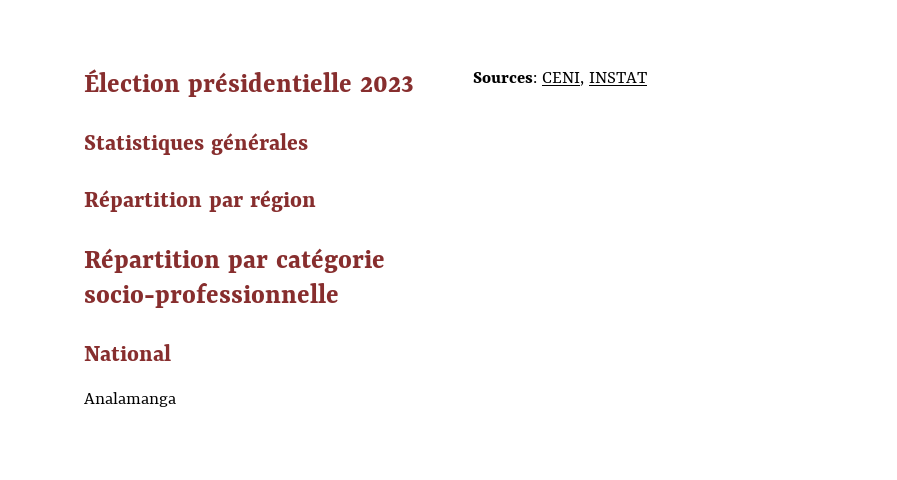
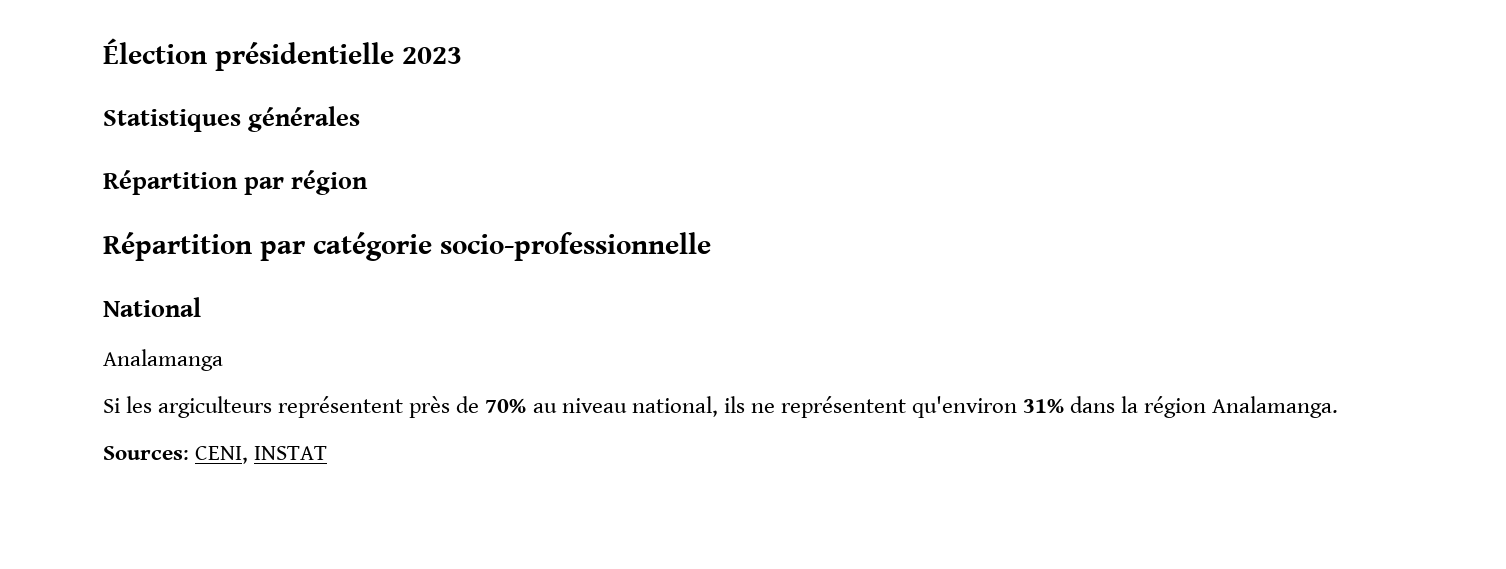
(176, 399) none -> [103,396,1339,418] // Si les argiculteurs représentent près de 70% au niveau national, ils ne représentent qu'environ 31% dans la région Analamanga.

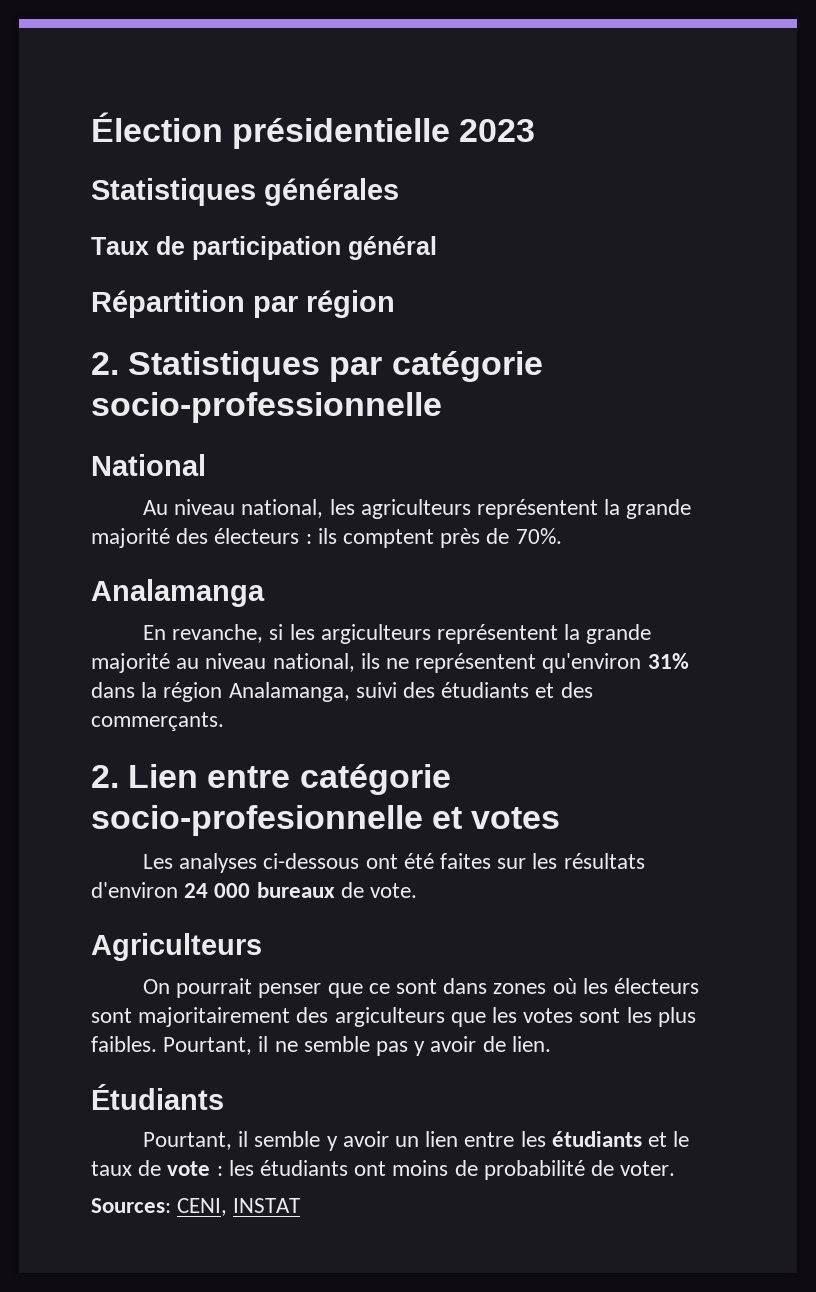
(361, 119) none -> [91,236,437,260] // Taux de participation général
[103,232,252,261] Répartition -> [91,351,321,382] 2. Statistiques
[103,349,223,371] [103,396,527,418] Analamanga // Si les argiculteurs représentent près de 70% -> [142,499,692,519] [91,528,562,548] [91,579,265,607] [142,624,652,644] [91,653,170,673] Au niveau national, les agriculteurs représentent la grande majorité des électeurs : ils comptent près de 70%. // Analamanga // En revanche, si les argiculteurs représentent la grande majorité
[1212,396,1339,418] Analamanga. -> [228,682,593,702] [91,712,224,731] [91,764,451,795] [91,805,561,836] [142,853,645,873] [91,882,418,898] [91,933,262,961] [142,978,699,998] [91,1007,696,1027] [91,1036,551,1056] [91,1084,224,1110] [142,1131,690,1151] [91,1160,676,1180] Analamanga, suivi des étudiants et des commerçants. // 2. Lien entre catégorie socio-profesionnelle et votes // Les analyses ci-dessous ont été faites sur les résultats d'environ 24 000 bureaux de vote. // Agriculteurs // On pourrait penser que ce sont dans zones où les électeurs sont majoritairement des argiculteurs que les votes sont les plus faibles. Pourtant, il ne semble pas y avoir de lien. // Étudiants // Pourtant, il semble y avoir un lien entre les étudiants et le taux de vote : les étudiants ont moins de probabilité de voter.

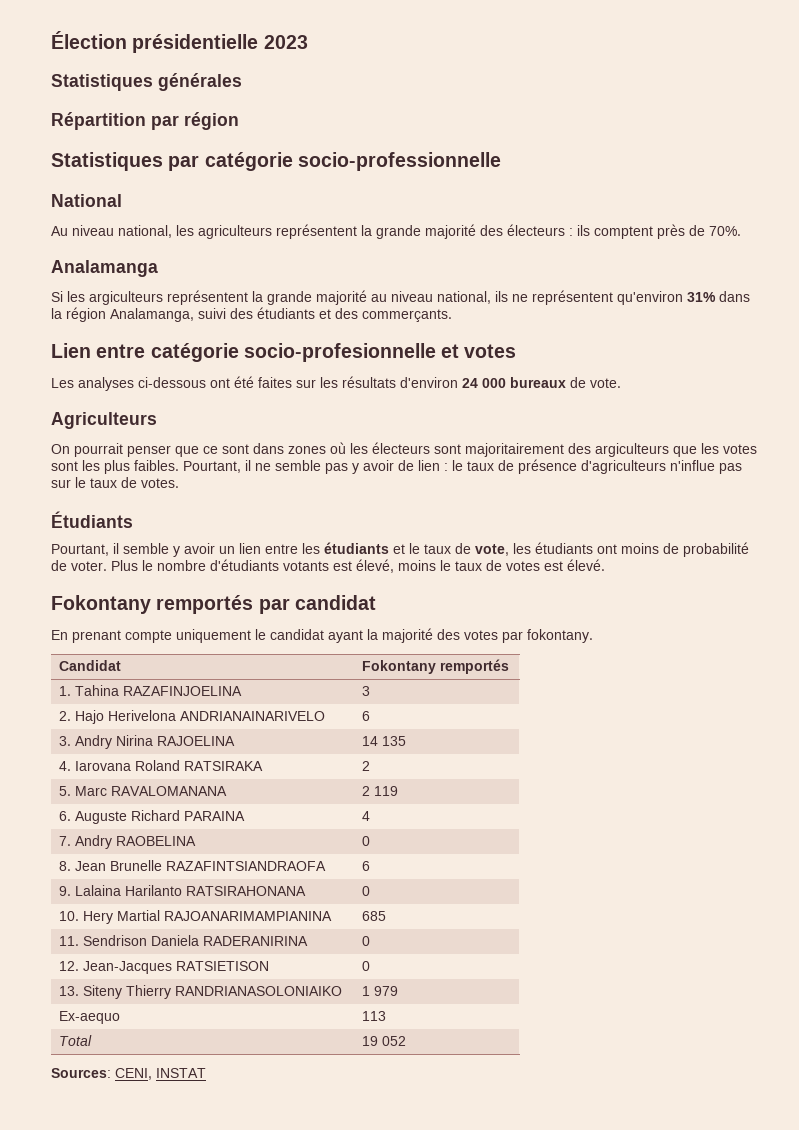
[91,236,437,260] // Taux de participation général -> (242, 82) none
[91,352,119,375] 2. -> (239, 121) none
[142,624,284,643] En revanche, si -> [51,291,63,302] Si
[91,765,119,788] 2. -> (452, 315) none
[511,1036,551,1052] lien. -> [418,459,742,474] [51,477,179,488] lien : le taux de présence d'agriculteurs n'influe pas sur le taux de votes.
[167,1161,223,1176] vote : -> [475,544,509,556] vote,
(676, 1168) none -> [111,559,605,573] [51,595,376,614] [51,628,593,643] [59,660,122,671] [362,659,510,674] [59,685,243,696] [362,686,371,696] [59,710,326,724] [362,711,371,721] [59,735,236,749] [362,736,407,746] [59,760,264,771] [362,761,371,771] [59,786,228,796] [362,786,399,796] [59,810,246,824] [362,811,371,821] [59,835,197,849] [362,836,371,846] [59,860,327,871] [362,861,371,871] [59,885,307,896] [362,886,371,896] [59,910,333,924] [362,911,387,921] [59,935,309,946] [362,936,371,946] [59,961,270,974] [362,961,371,971] [59,985,343,999] [362,986,399,996] [59,1011,121,1024] [362,1011,387,1021] [59,1035,93,1046] [362,1036,407,1046] Plus le nombre d'étudiants votants est élevé, moins le taux de votes est élevé. // Fokontany remportés par candidat // En prenant compte uniquement le candidat ayant la majorité des votes par fokontany. // Candidat | Fokontany remportés // 1. Tahina RAZAFINJOELINA | 3 // 2. Hajo Herivelona ANDRIANAINARIVELO | 6 // 3. Andry Nirina RAJOELINA | 14 135 // 4. Iarovana Roland RATSIRAKA | 2 // 5. Marc RAVALOMANANA | 2 119 // 6. Auguste Richard PARAINA | 4 // 7. Andry RAOBELINA | 0 // 8. Jean Brunelle RAZAFINTSIANDRAOFA | 6 // 9. Lalaina Harilanto RATSIRAHONANA | 0 // 10. Hery Martial RAJOANARIMAMPIANINA | 685 // 11. Sendrison Daniela RADERANIRINA | 0 // 12. Jean-Jacques RATSIETISON | 0 // 13. Siteny Thierry RANDRIANASOLONIAIKO | 1 979 // Ex-aequo | 113 // Total | 19 052

